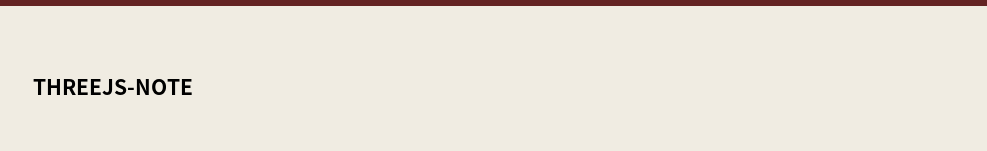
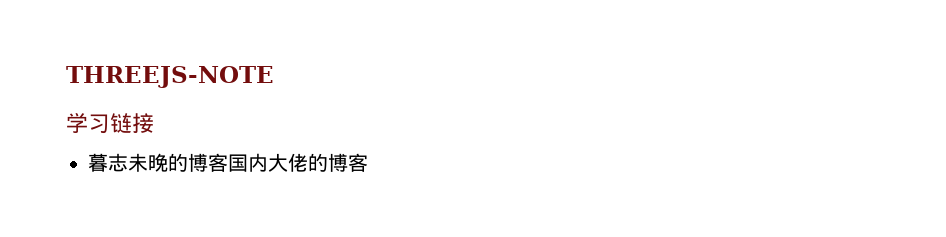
(193, 87) none -> [66,113,154,134] [88,153,368,172] // 学习链接 // 暮志未晚的博客国内大佬的博客

